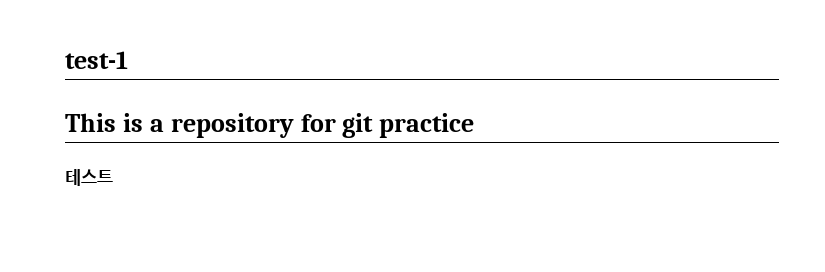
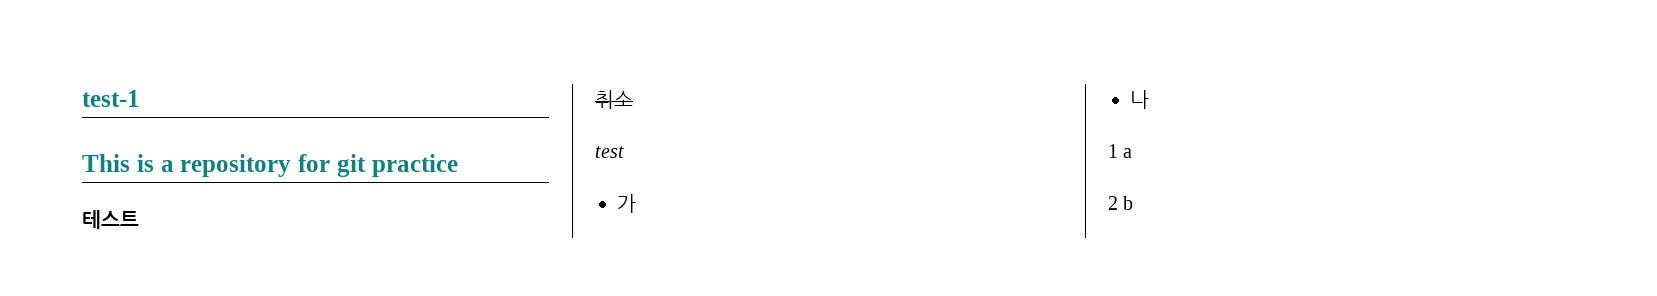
(113, 177) none -> [595,90,633,109] [595,146,624,158] [617,194,636,213] [1130,90,1149,109] [1108,144,1133,158] [1108,196,1134,210] // 취소 // test // 가 // 나 // 1 a // 2 b

